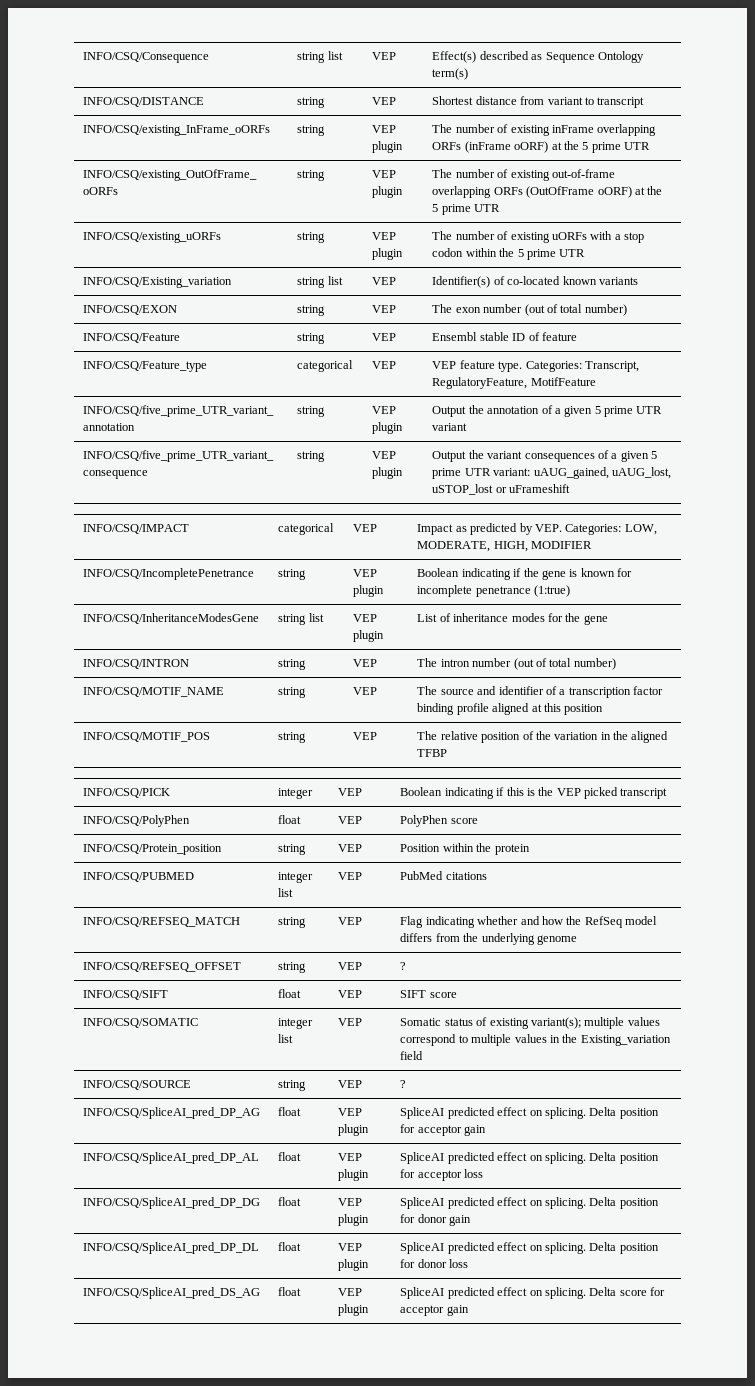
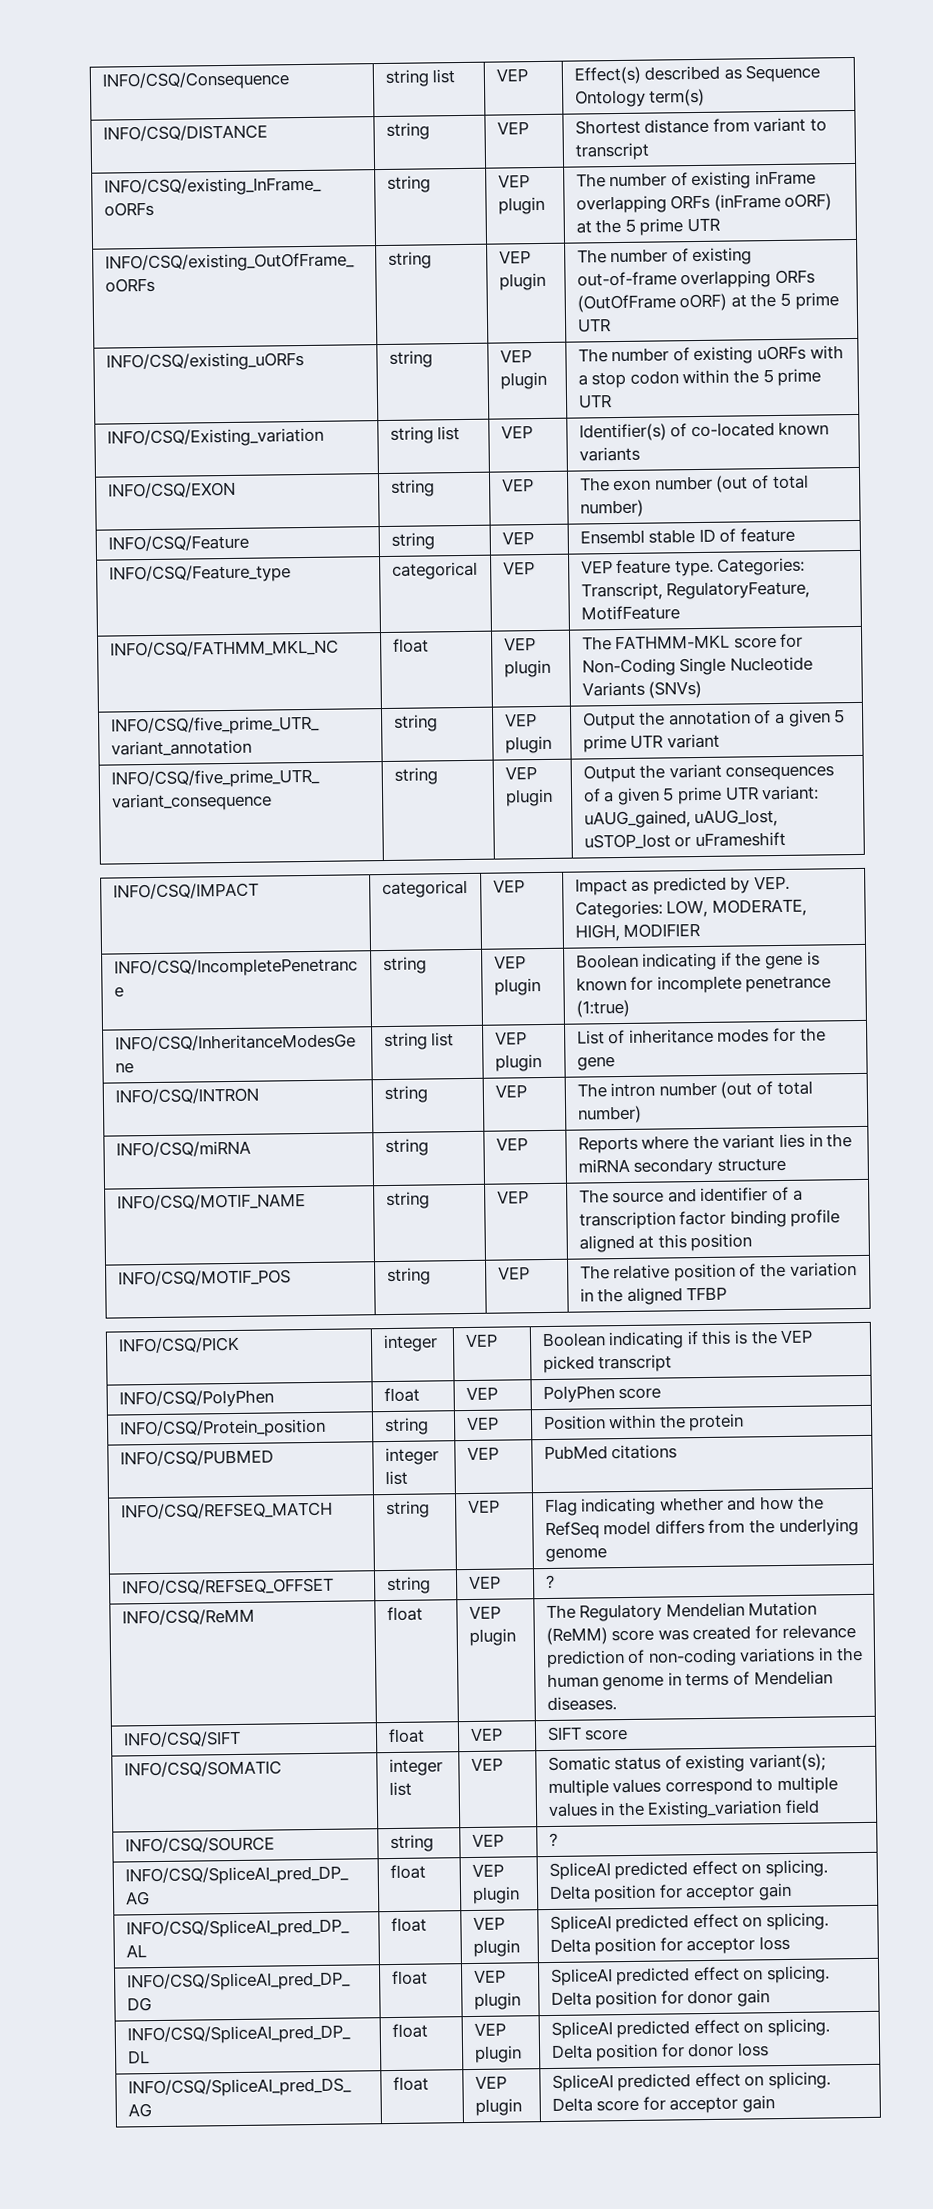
(596, 381) none -> [109,639,339,658] [392,638,429,653] [503,637,536,651] [503,659,551,678] [581,633,804,651] [581,656,813,677] [581,680,703,699] // INFO/CSQ/FATHMM_MKL_NC | float | VEP plugin | The FATHMM-MKL score for Non-Coding Single Nucleotide Variants (SNVs)
(616, 664) none -> [115,1140,251,1158] [384,1138,429,1157] [495,1137,528,1151] [577,1133,853,1154] [577,1157,786,1176] // INFO/CSQ/miRNA | string | VEP | Reports where the variant lies in the miRNA secondary structure
(407, 966) none -> [121,1608,255,1626] [386,1606,423,1622] [468,1605,501,1620] [468,1628,516,1647] [545,1601,818,1622] [545,1624,856,1646] [545,1647,863,1669] [546,1670,833,1691] [546,1696,617,1712] // INFO/CSQ/ReMM | float | VEP plugin | The Regulatory Mendelian Mutation (ReMM) score was created for relevance prediction of non-coding variations in the human genome in terms of Mendelian diseases.

